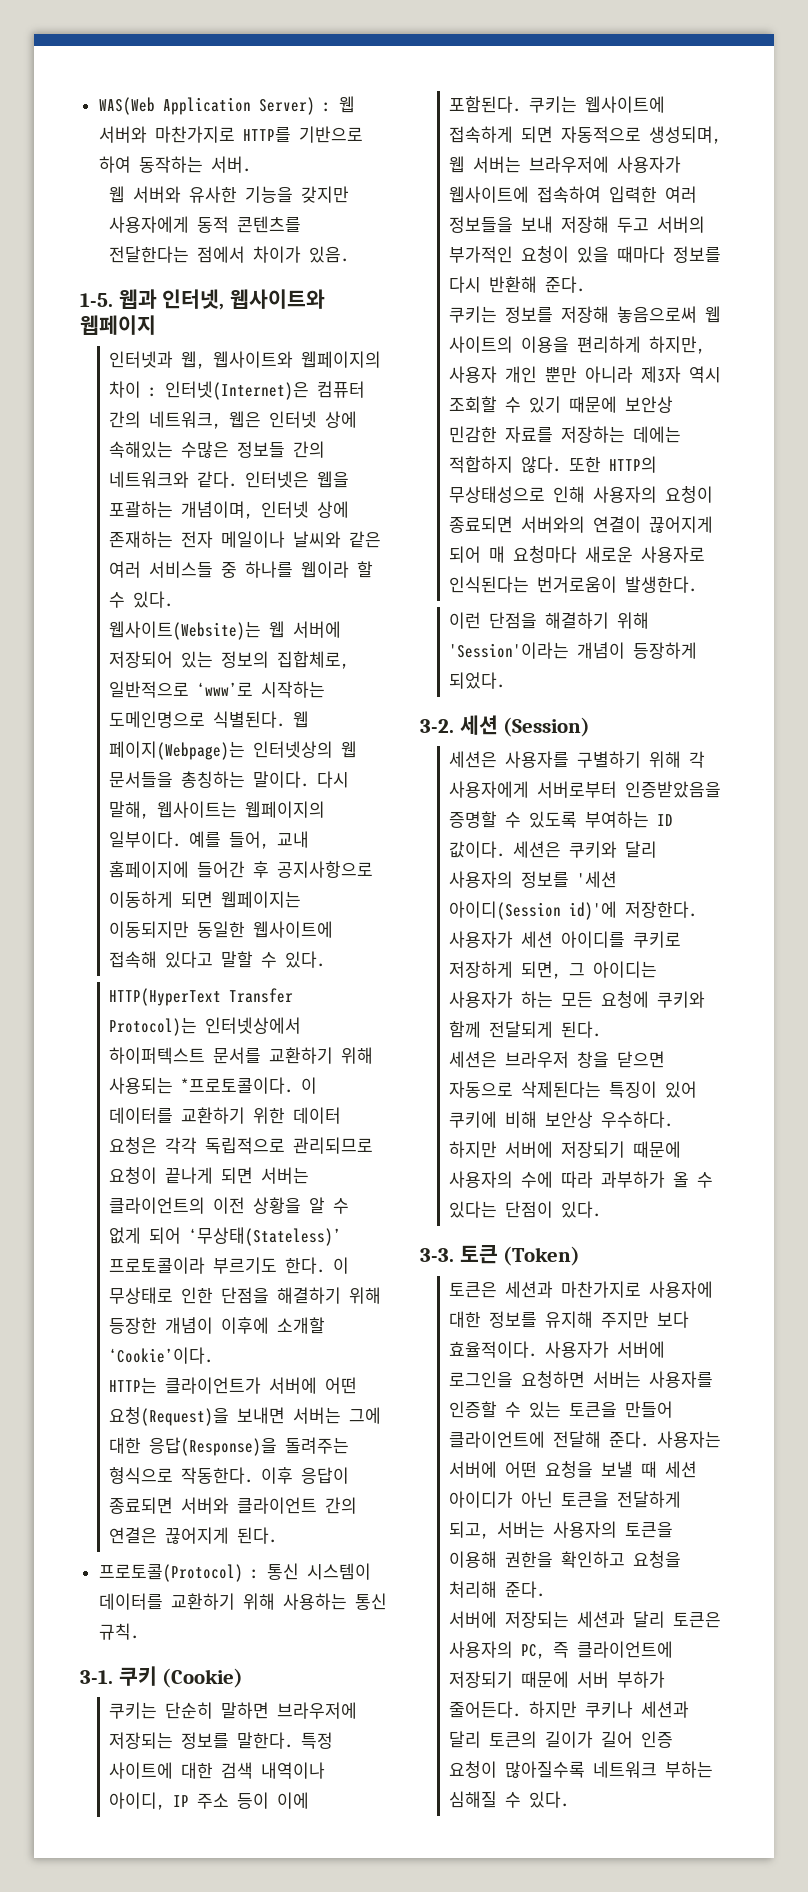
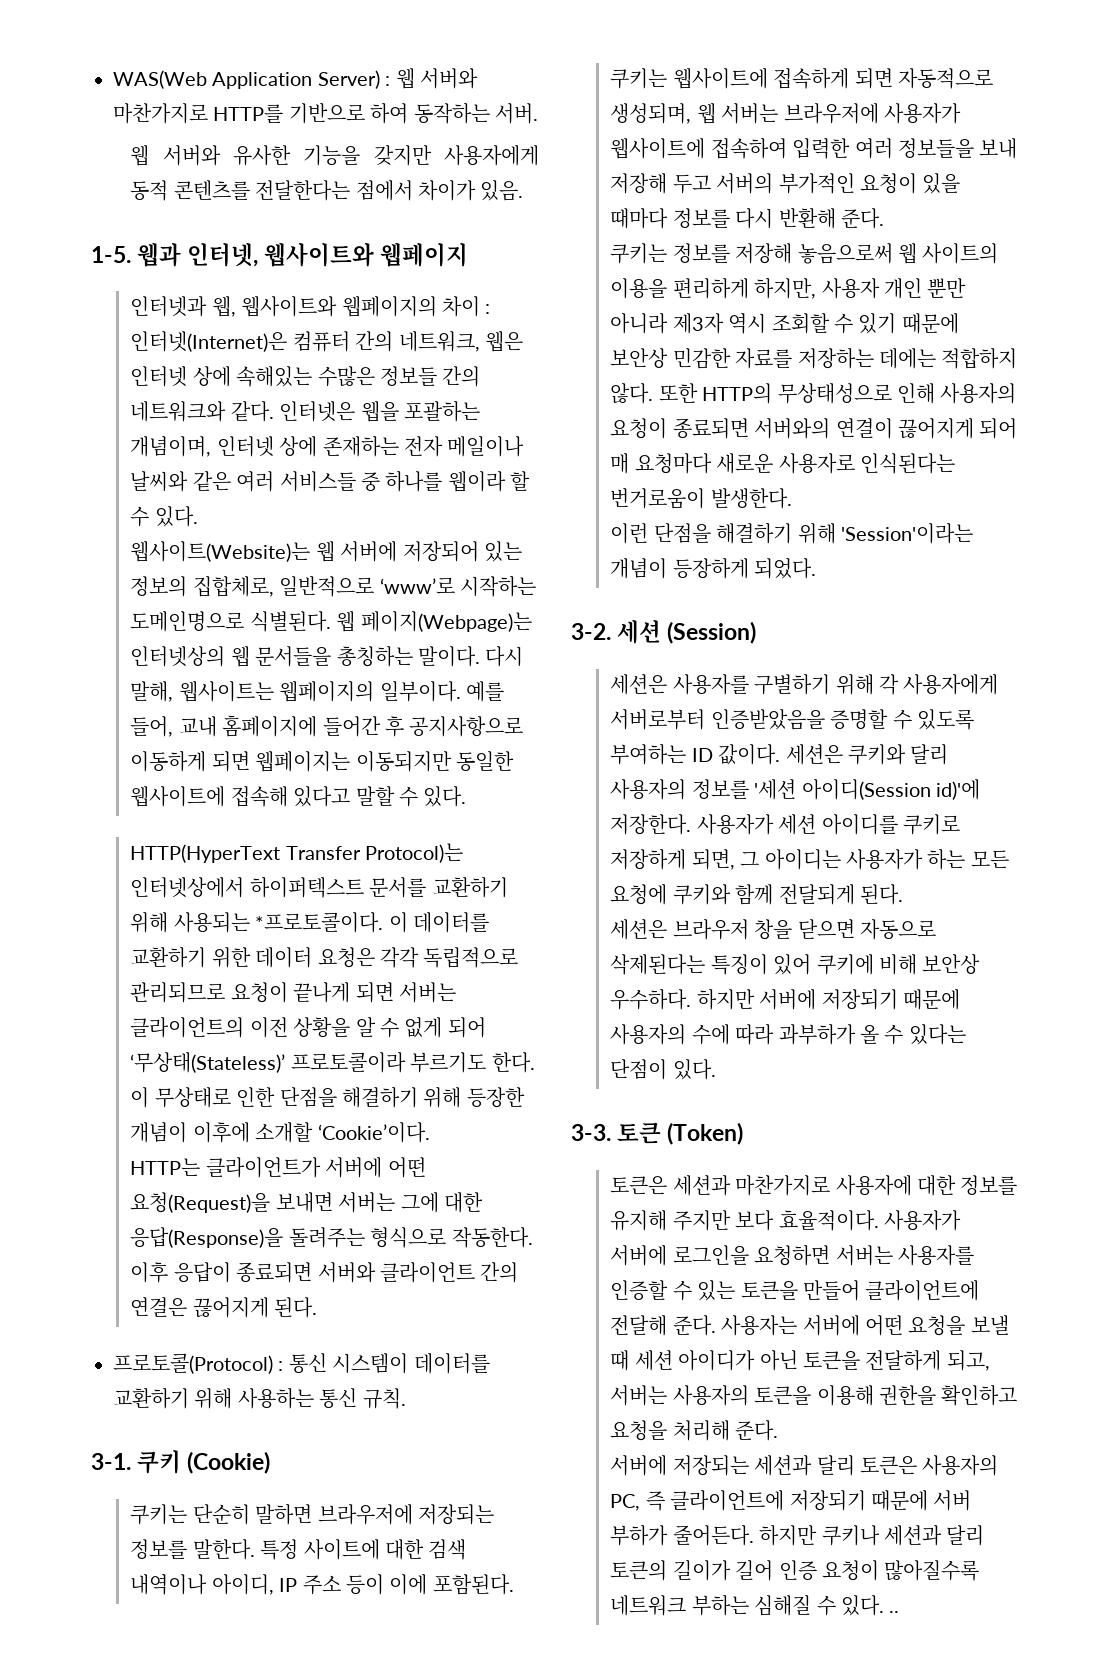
(570, 1799) none -> [889,1611,900,1613] ..

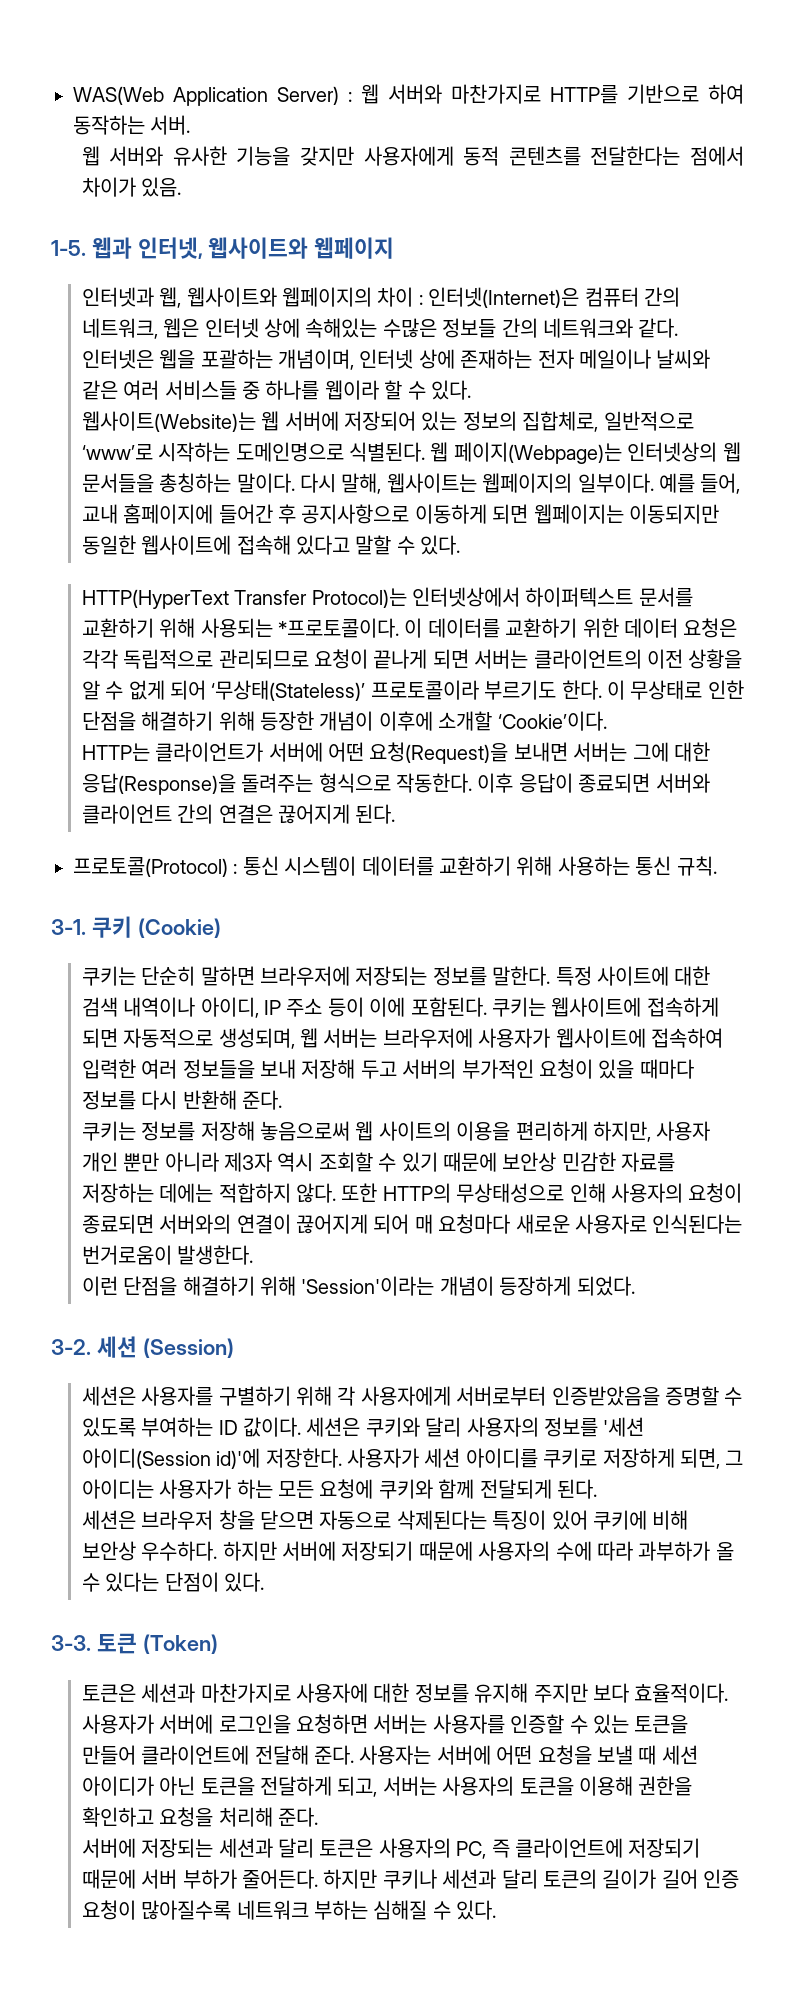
[889,1611,900,1613] .. -> (497, 1910) none

